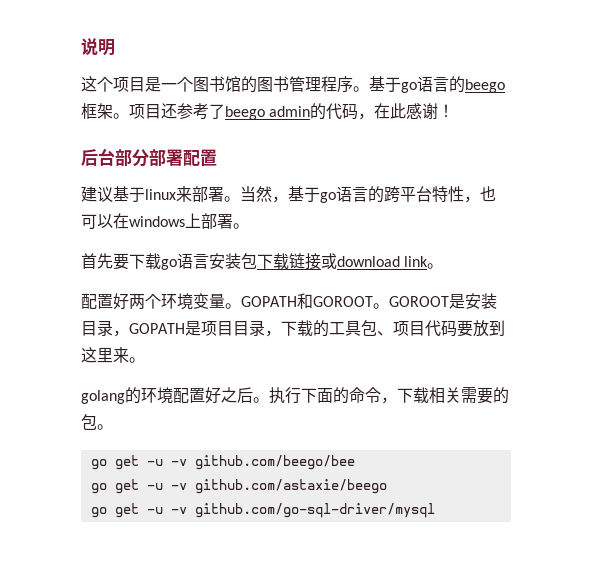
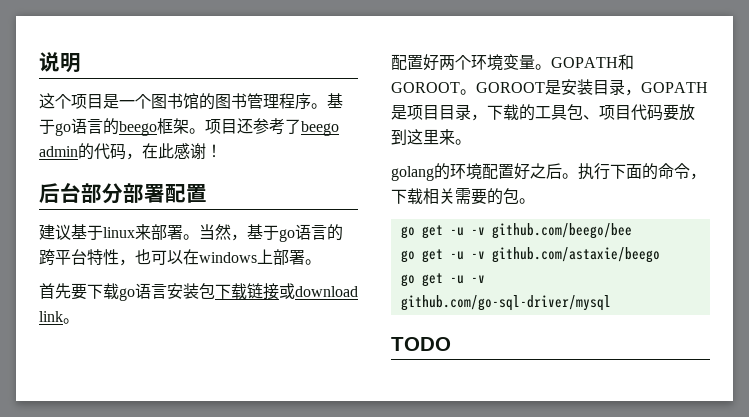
(435, 510) none -> [391,337,451,351] // TODO

